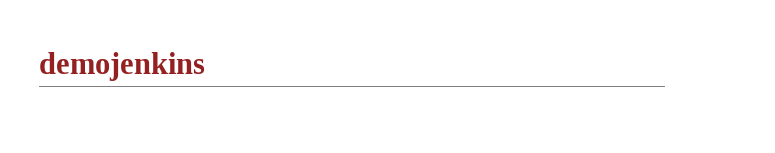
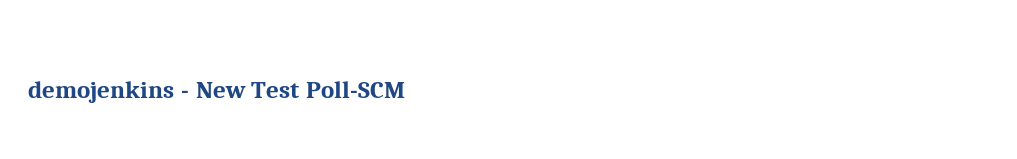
(205, 66) none -> [180,81,405,98] - New Test Poll-SCM

